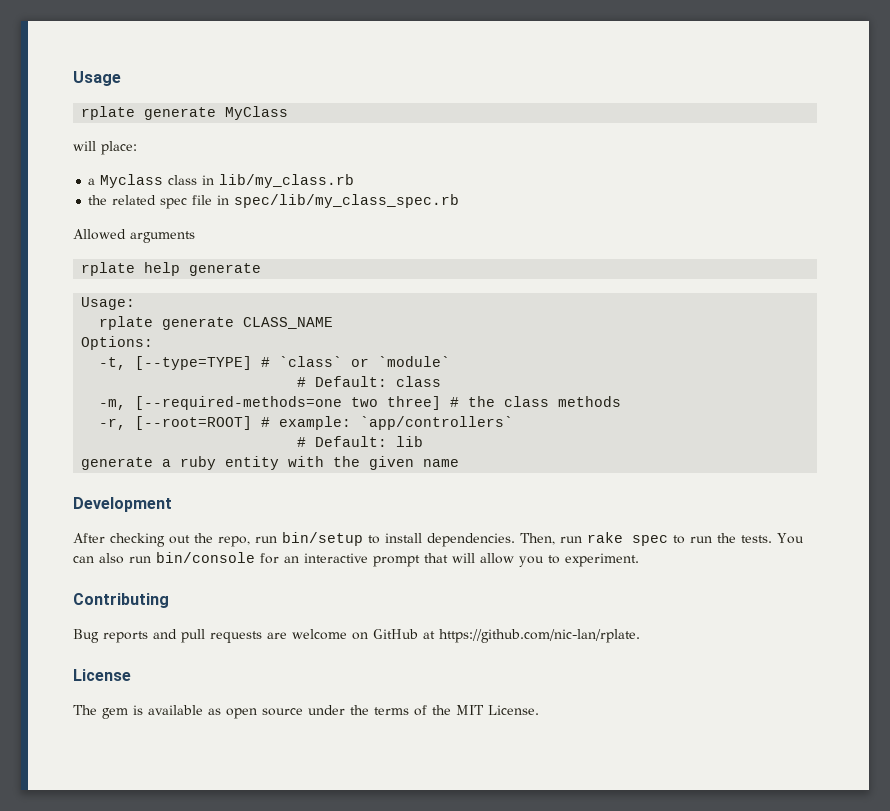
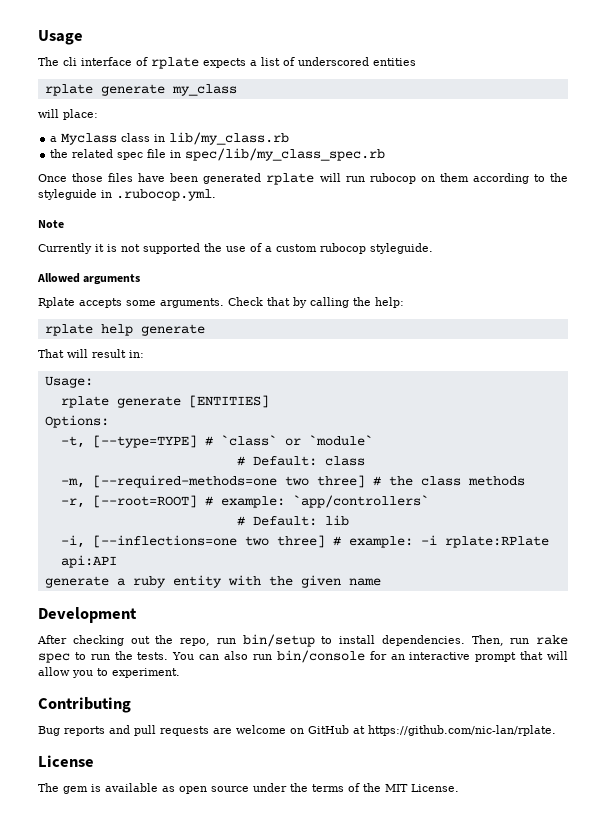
[81,106,289,120] // rplate generate MyClass -> [38,57,416,69] [44,84,237,96] // The cli interface of rplate expects a list of underscored entities // rplate generate my_class
[73,229,195,243] Allowed arguments -> [38,173,568,185] [38,189,216,201] [38,220,64,228] [38,243,433,254] [37,273,141,285] [38,297,404,308] Once those files have been generated rplate will run rubocop on them according to the styleguide in .rubocop.yml. // Note // Currently it is not supported the use of a custom rubocop styleguide. // Allowed arguments // Rplate accepts some arguments. Check that by calling the help:
(262, 269) none -> [38,349,144,358] // That will result in:
[243,317,334,329] CLASS_NAME -> [188,395,269,408] [ENTITIES]
(424, 441) none -> [60,535,549,548] [60,555,117,568] // -i, [--inflections=one two three] # example: -i rplate:RPlate api:API

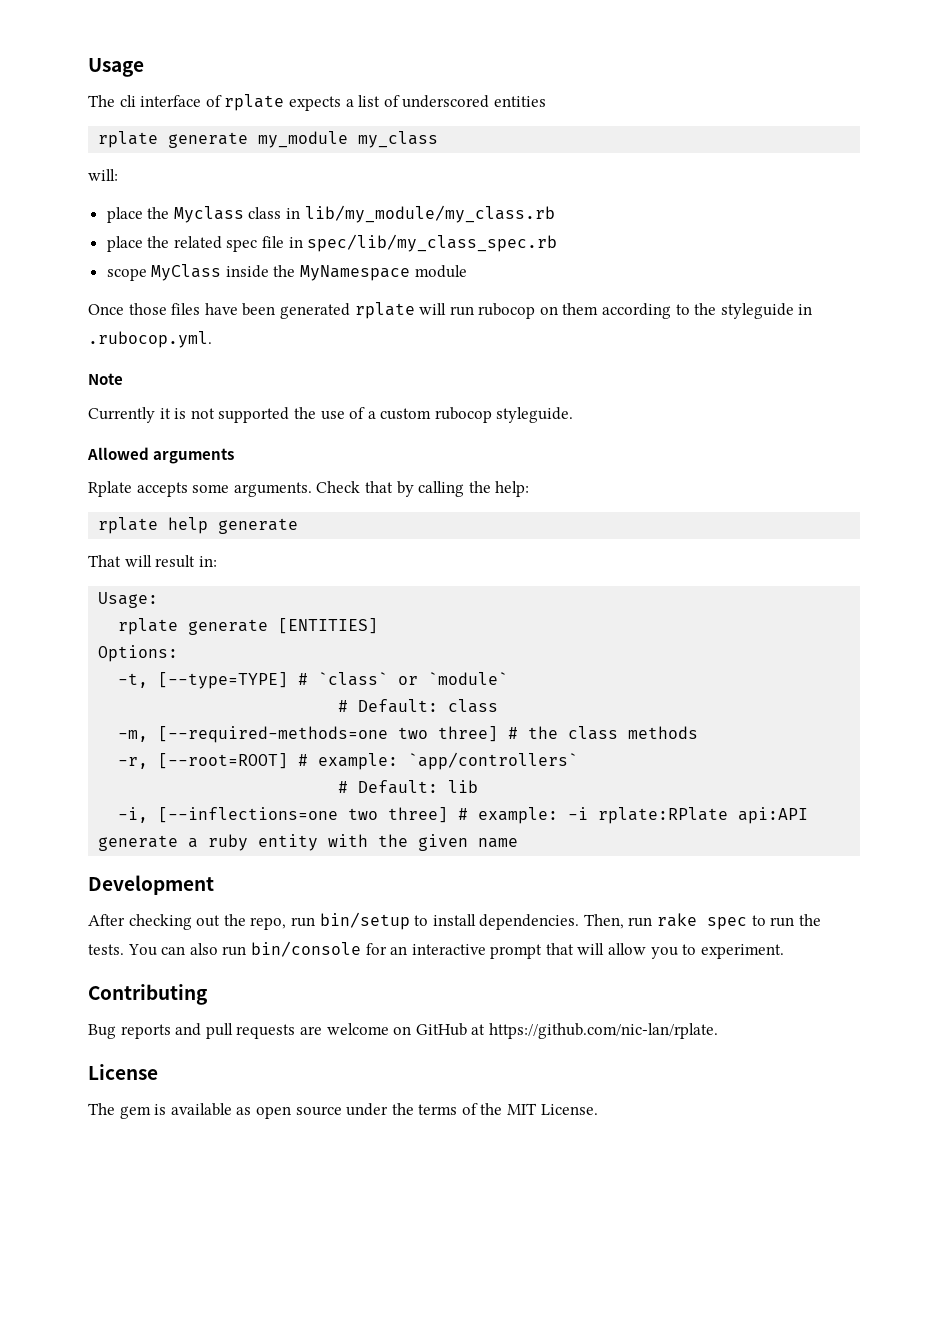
(165, 90) none -> [258,131,349,148] my_module
[38,109,98,120] [50,136,58,142] will place: // a -> [88,169,118,181] [106,207,170,223] will: // place the
[169,132,290,145] lib/my_class.rb // -> [304,205,555,223] [106,236,143,252] lib/my_module/my_class.rb // place
(386, 154) none -> [106,264,467,281] // scope MyClass inside the MyNamespace module

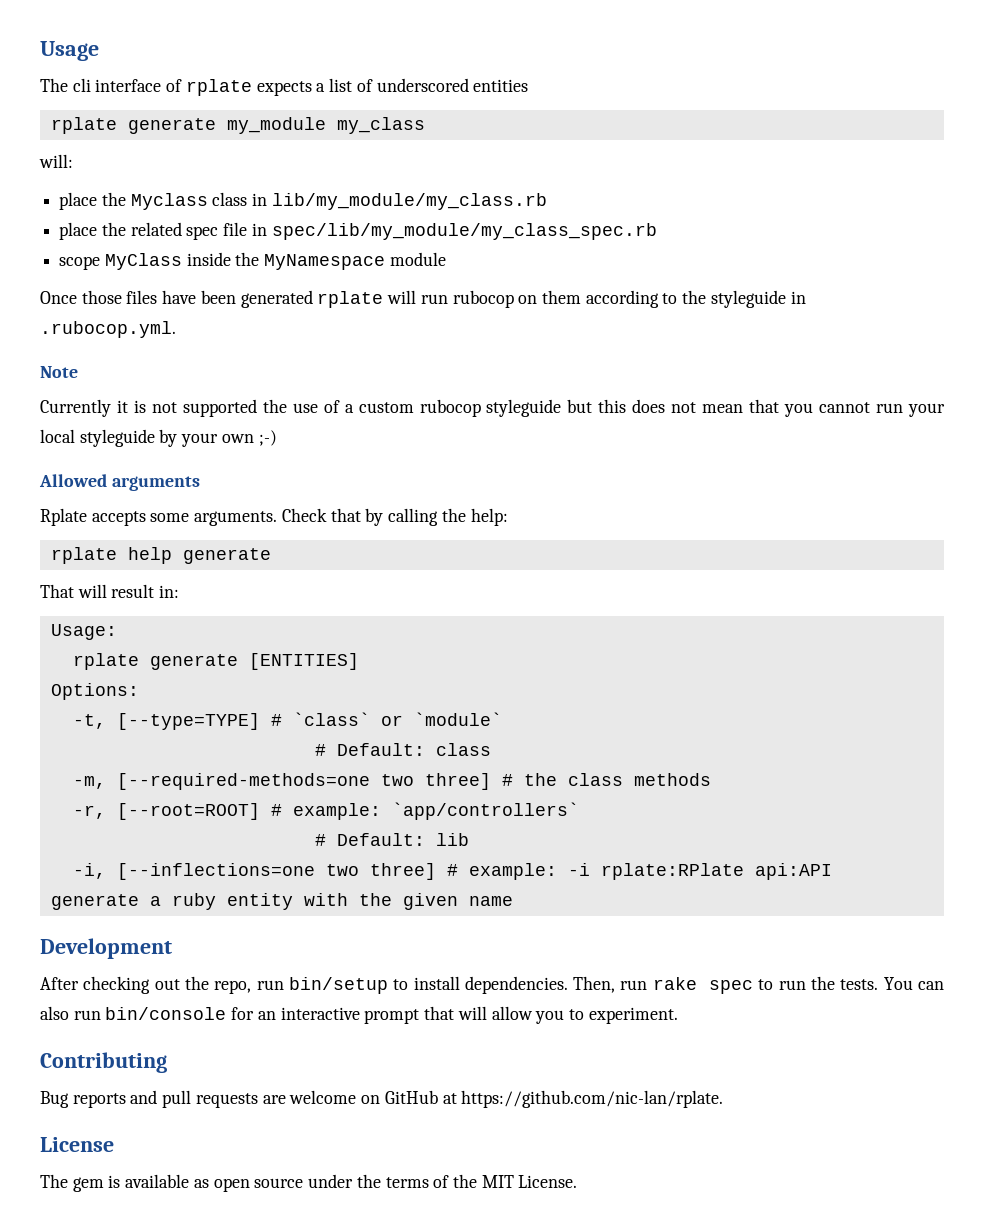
[307,234,558,252] spec/lib/my_class_spec.rb -> [271,223,657,240] spec/lib/my_module/my_class_spec.rb
[496,407,574,423] styleguide. -> [486,399,946,417] [40,429,277,447] styleguide but this does not mean that you cannot run your local styleguide by your own ;-)

